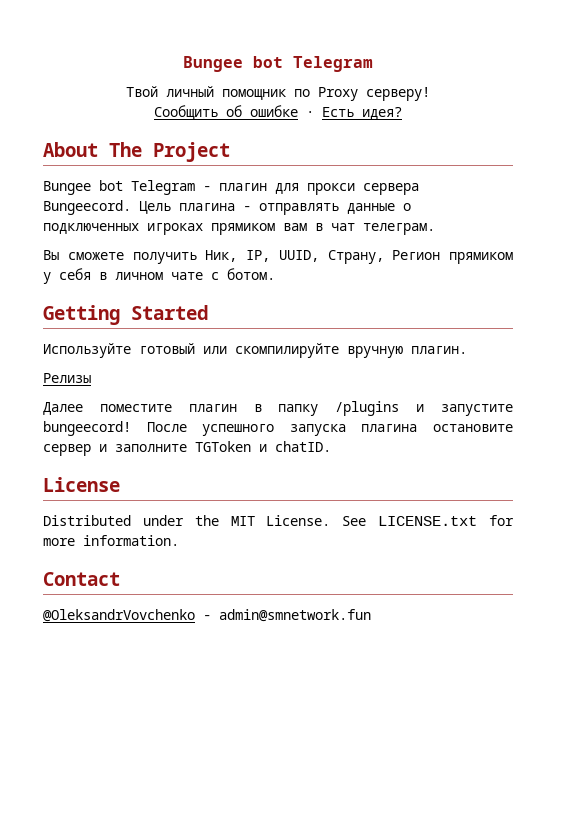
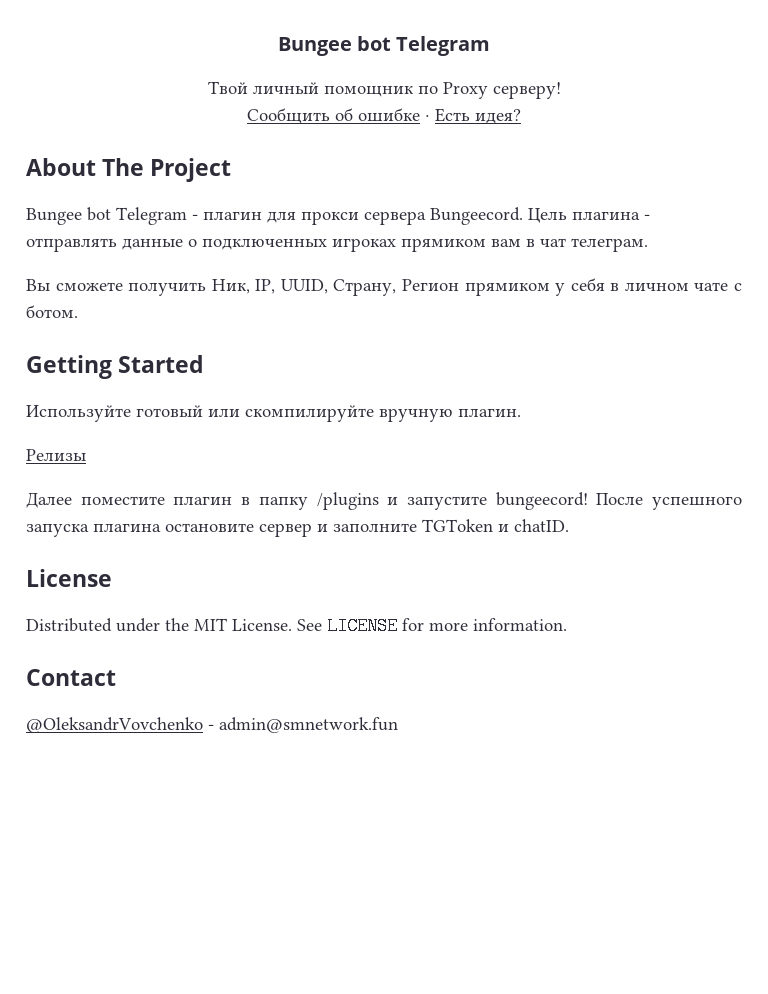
[378,516,478,526] LICENSE.txt -> [327,617,397,635] LICENSE

